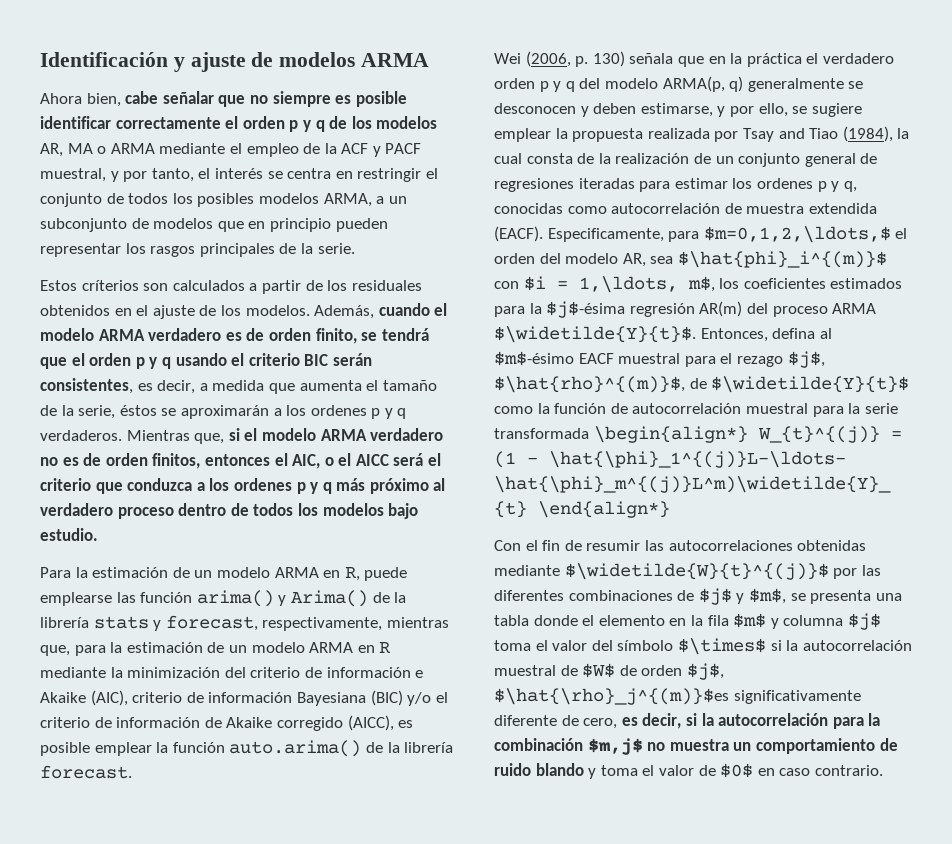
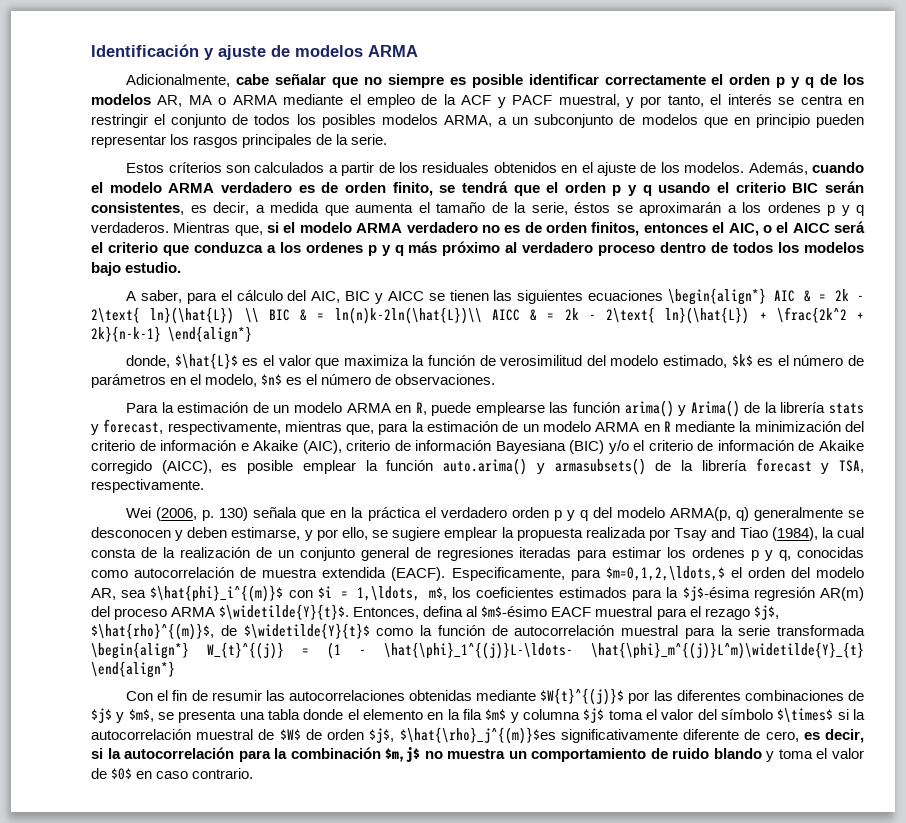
[40,93,121,107] Ahora bien, -> [126,74,231,87] Adicionalmente,
(98, 534) none -> [126,288,864,305] [91,307,864,324] [91,326,252,343] [126,353,864,369] [91,374,496,388] // A saber, para el cálculo del AIC, BIC y AICC se tienen las siguientes ecuaciones \begin{align*} AIC & = 2k - 2\text{ ln}(\hat{L}) \\ BIC & = ln(n)k-2ln(\hat{L})\\ AICC & = 2k - 2\text{ ln}(\hat{L}) + \frac{2k^2 + 2k}{n-k-1} \end{align*} // donde, $\hat{L}$ es el valor que maximiza la función de verosimilitud del modelo estimado, $k$ es el número de parámetros en el modelo, $n$ es el número de observaciones.
[365,742,454,753] [40,765,132,779] de la librería forecast. -> [536,458,865,475] [91,479,204,493] y armasubsets() de la librería forecast y TSA, respectivamente.
[564,563,829,580] $\widetilde{W}{t}^{(j)}$ -> [540,688,625,705] $W{t}^{(j)}$

